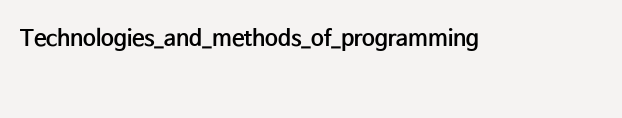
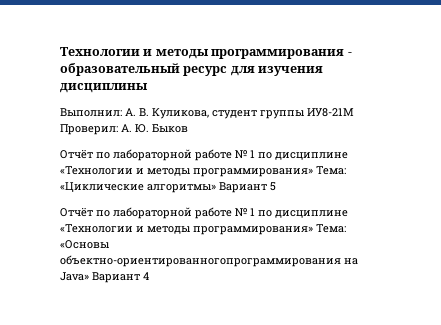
[20,27,479,51] Technologies_and_methods_of_programming -> [60,47,352,59] [60,63,324,76] [60,83,148,93] [60,108,354,119] [60,124,188,135] [60,149,348,161] [60,166,346,177] [60,182,276,193] [60,207,348,219] [60,224,346,235] [60,240,109,249] [60,255,358,267] [60,272,149,283] Технологии и методы программирования - образовательный ресурс для изучения дисциплины // Выполнил: А. В. Куликова, студент группы ИУ8-21М Проверил: А. Ю. Быков // Отчёт по лабораторной работе № 1 по дисциплине «Технологии и методы программирования» Тема: «Циклические алгоритмы» Вариант 5 // Отчёт по лабораторной работе № 1 по дисциплине «Технологии и методы программирования» Тема: «Основы объектно-ориентированногопрограммирования на Java» Вариант 4

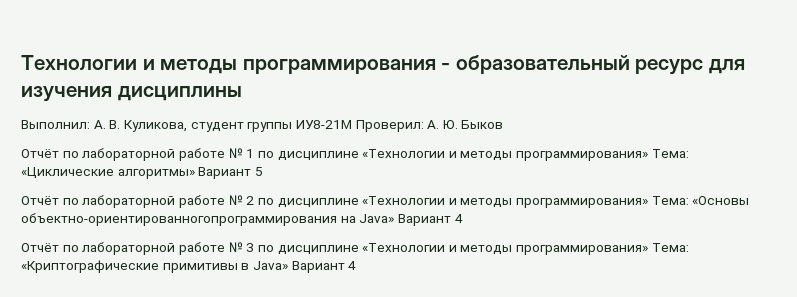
[250,208,255,216] 1 -> [246,196,255,205] 2
(149, 276) none -> [21,242,689,255] [21,260,357,273] // Отчёт по лабораторной работе № 3 по дисциплине «Технологии и методы программирования» Тема: «Криптографические примитивы в Java» Вариант 4

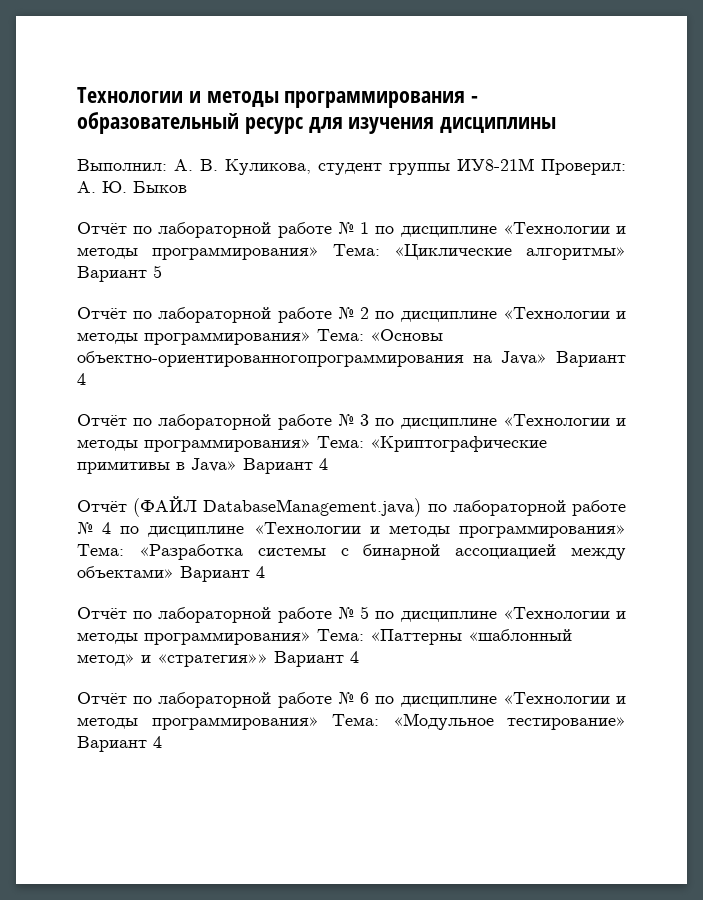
(357, 265) none -> [77,496,626,517] [77,522,626,538] [77,544,626,560] [77,566,265,582] [77,606,626,623] [77,629,572,645] [77,651,359,667] [77,692,626,708] [77,713,626,730] [77,736,162,752] // Отчёт (ФАЙЛ DatabaseManagement.java) по лабораторной работе № 4 по дисциплине «Технологии и методы программирования» Тема: «Разработка системы с бинарной ассоциацией между объектами» Вариант 4 // Отчёт по лабораторной работе № 5 по дисциплине «Технологии и методы программирования» Тема: «Паттерны «шаблонный метод» и «стратегия»» Вариант 4 // Отчёт по лабораторной работе № 6 по дисциплине «Технологии и методы программирования» Тема: «Модульное тестирование» Вариант 4

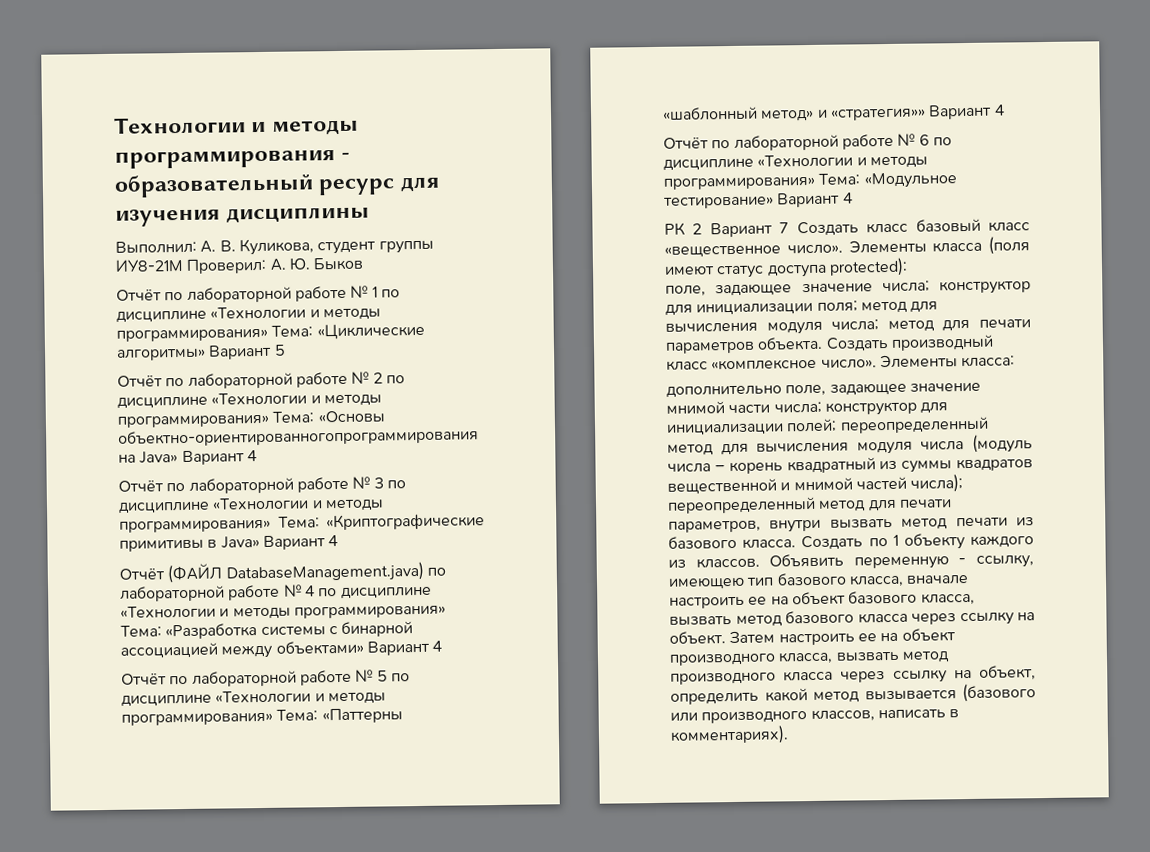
(162, 742) none -> [664,218,1030,238] [664,236,1030,258] [664,257,908,279] [665,280,1031,297] [665,300,939,316] [665,319,1031,335] [665,334,994,354] [666,354,1016,371] [666,382,981,398] [666,401,949,416] [666,416,989,436] [667,434,1033,456] [667,457,1033,475] [667,474,964,495] [667,496,952,514] [668,517,1034,533] [668,533,1034,551] [668,553,1034,570] [668,572,970,590] [669,590,975,609] [669,610,1035,627] [669,628,956,646] [669,651,950,666] [670,665,1036,685] [670,683,1036,705] [670,709,960,724] [670,725,789,745] // РК 2 Вариант 7 Создать класс базовый класс «вещественное число». Элементы класса (поля имеют статус доступа protected): // поле, задающее значение числа; конструктор для инициализации поля; метод для вычисления модуля числа; метод для печати параметров объекта. Создать производный класс «комплексное число». Элементы класса: // дополнительно поле, задающее значение мнимой части числа; конструктор для инициализации полей; переопределенный метод для вычисления модуля числа (модуль числа – корень квадратный из суммы квадратов вещественной и мнимой частей числа); переопределенный метод для печати параметров, внутри вызвать метод печати из базового класса. Создать по 1 объекту каждого из классов. Объявить переменную - ссылку, имеющею тип базового класса, вначале настроить ее на объект базового класса, вызвать метод базового класса через ссылку на объект. Затем настроить ее на объект производного класса, вызвать метод производного класса через ссылку на объект, определить какой метод вызывается (базового или производного классов, написать в комментариях).

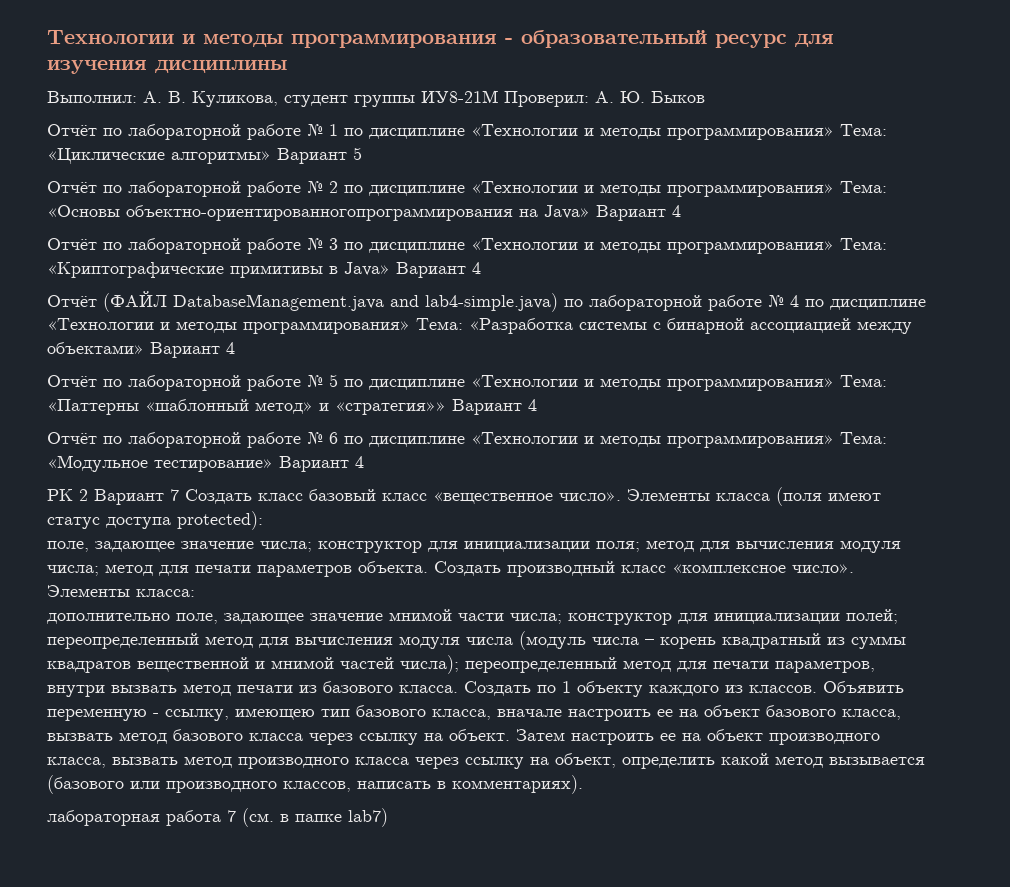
[225,561,424,583] DatabaseManagement.java) -> [173,293,558,312] DatabaseManagement.java and lab4-simple.java)
(789, 735) none -> [47,808,388,827] // лабораторная работа 7 (см. в папке lab7)

